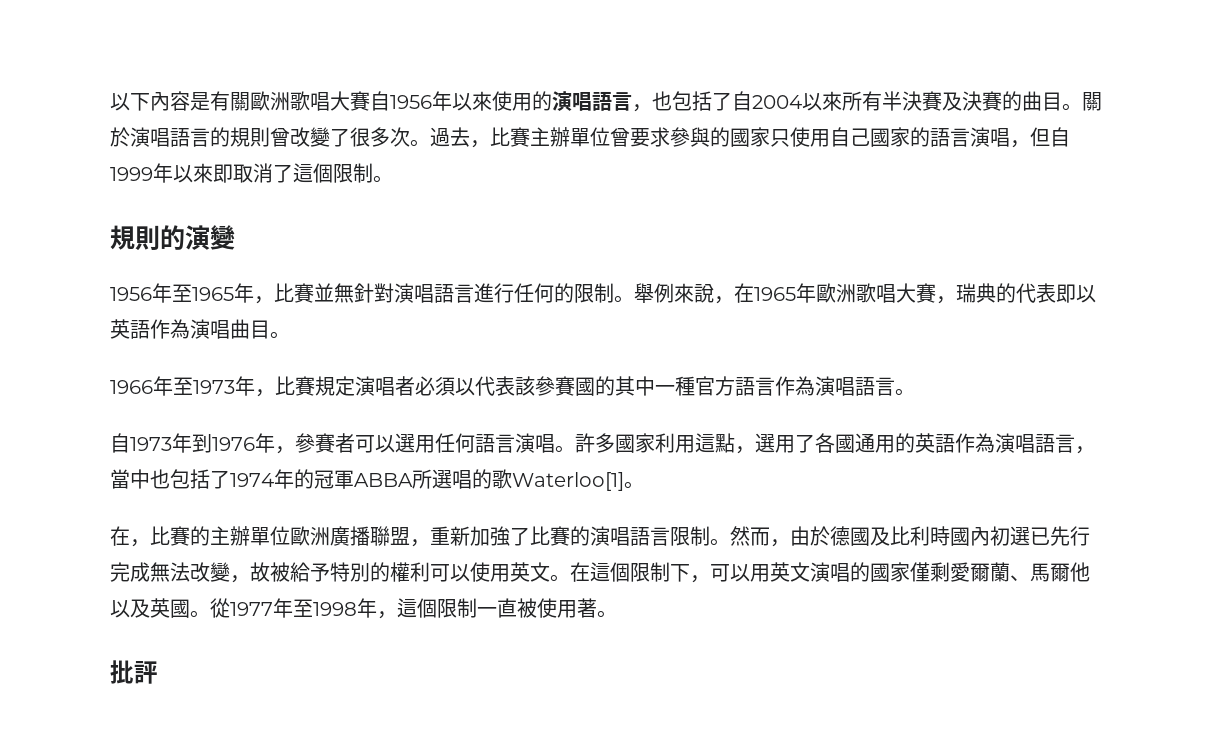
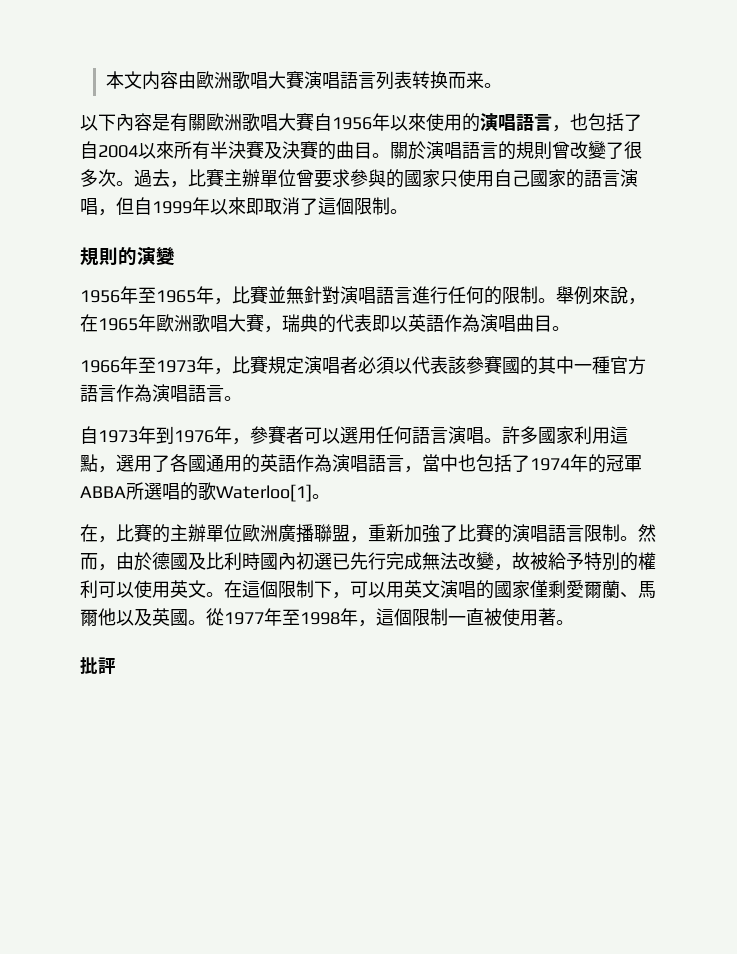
(110, 102) none -> [105,71,502,90] 本文内容由歐洲歌唱大賽演唱語言列表转换而来。 //

